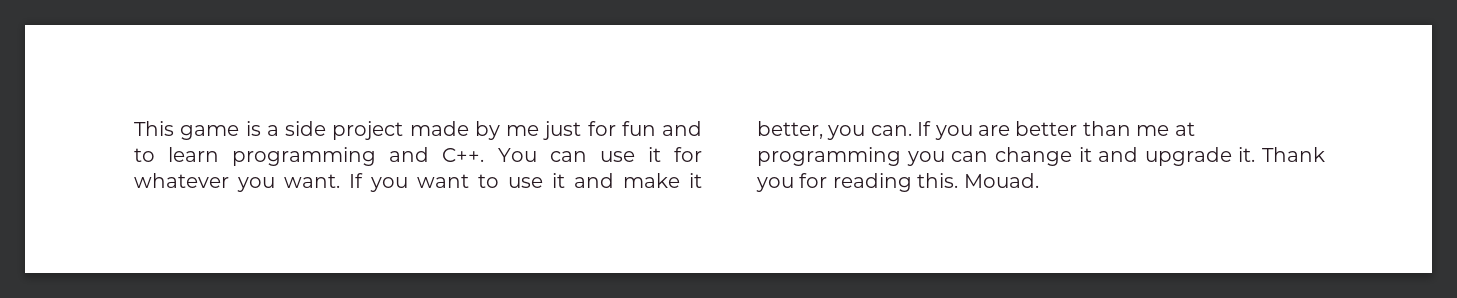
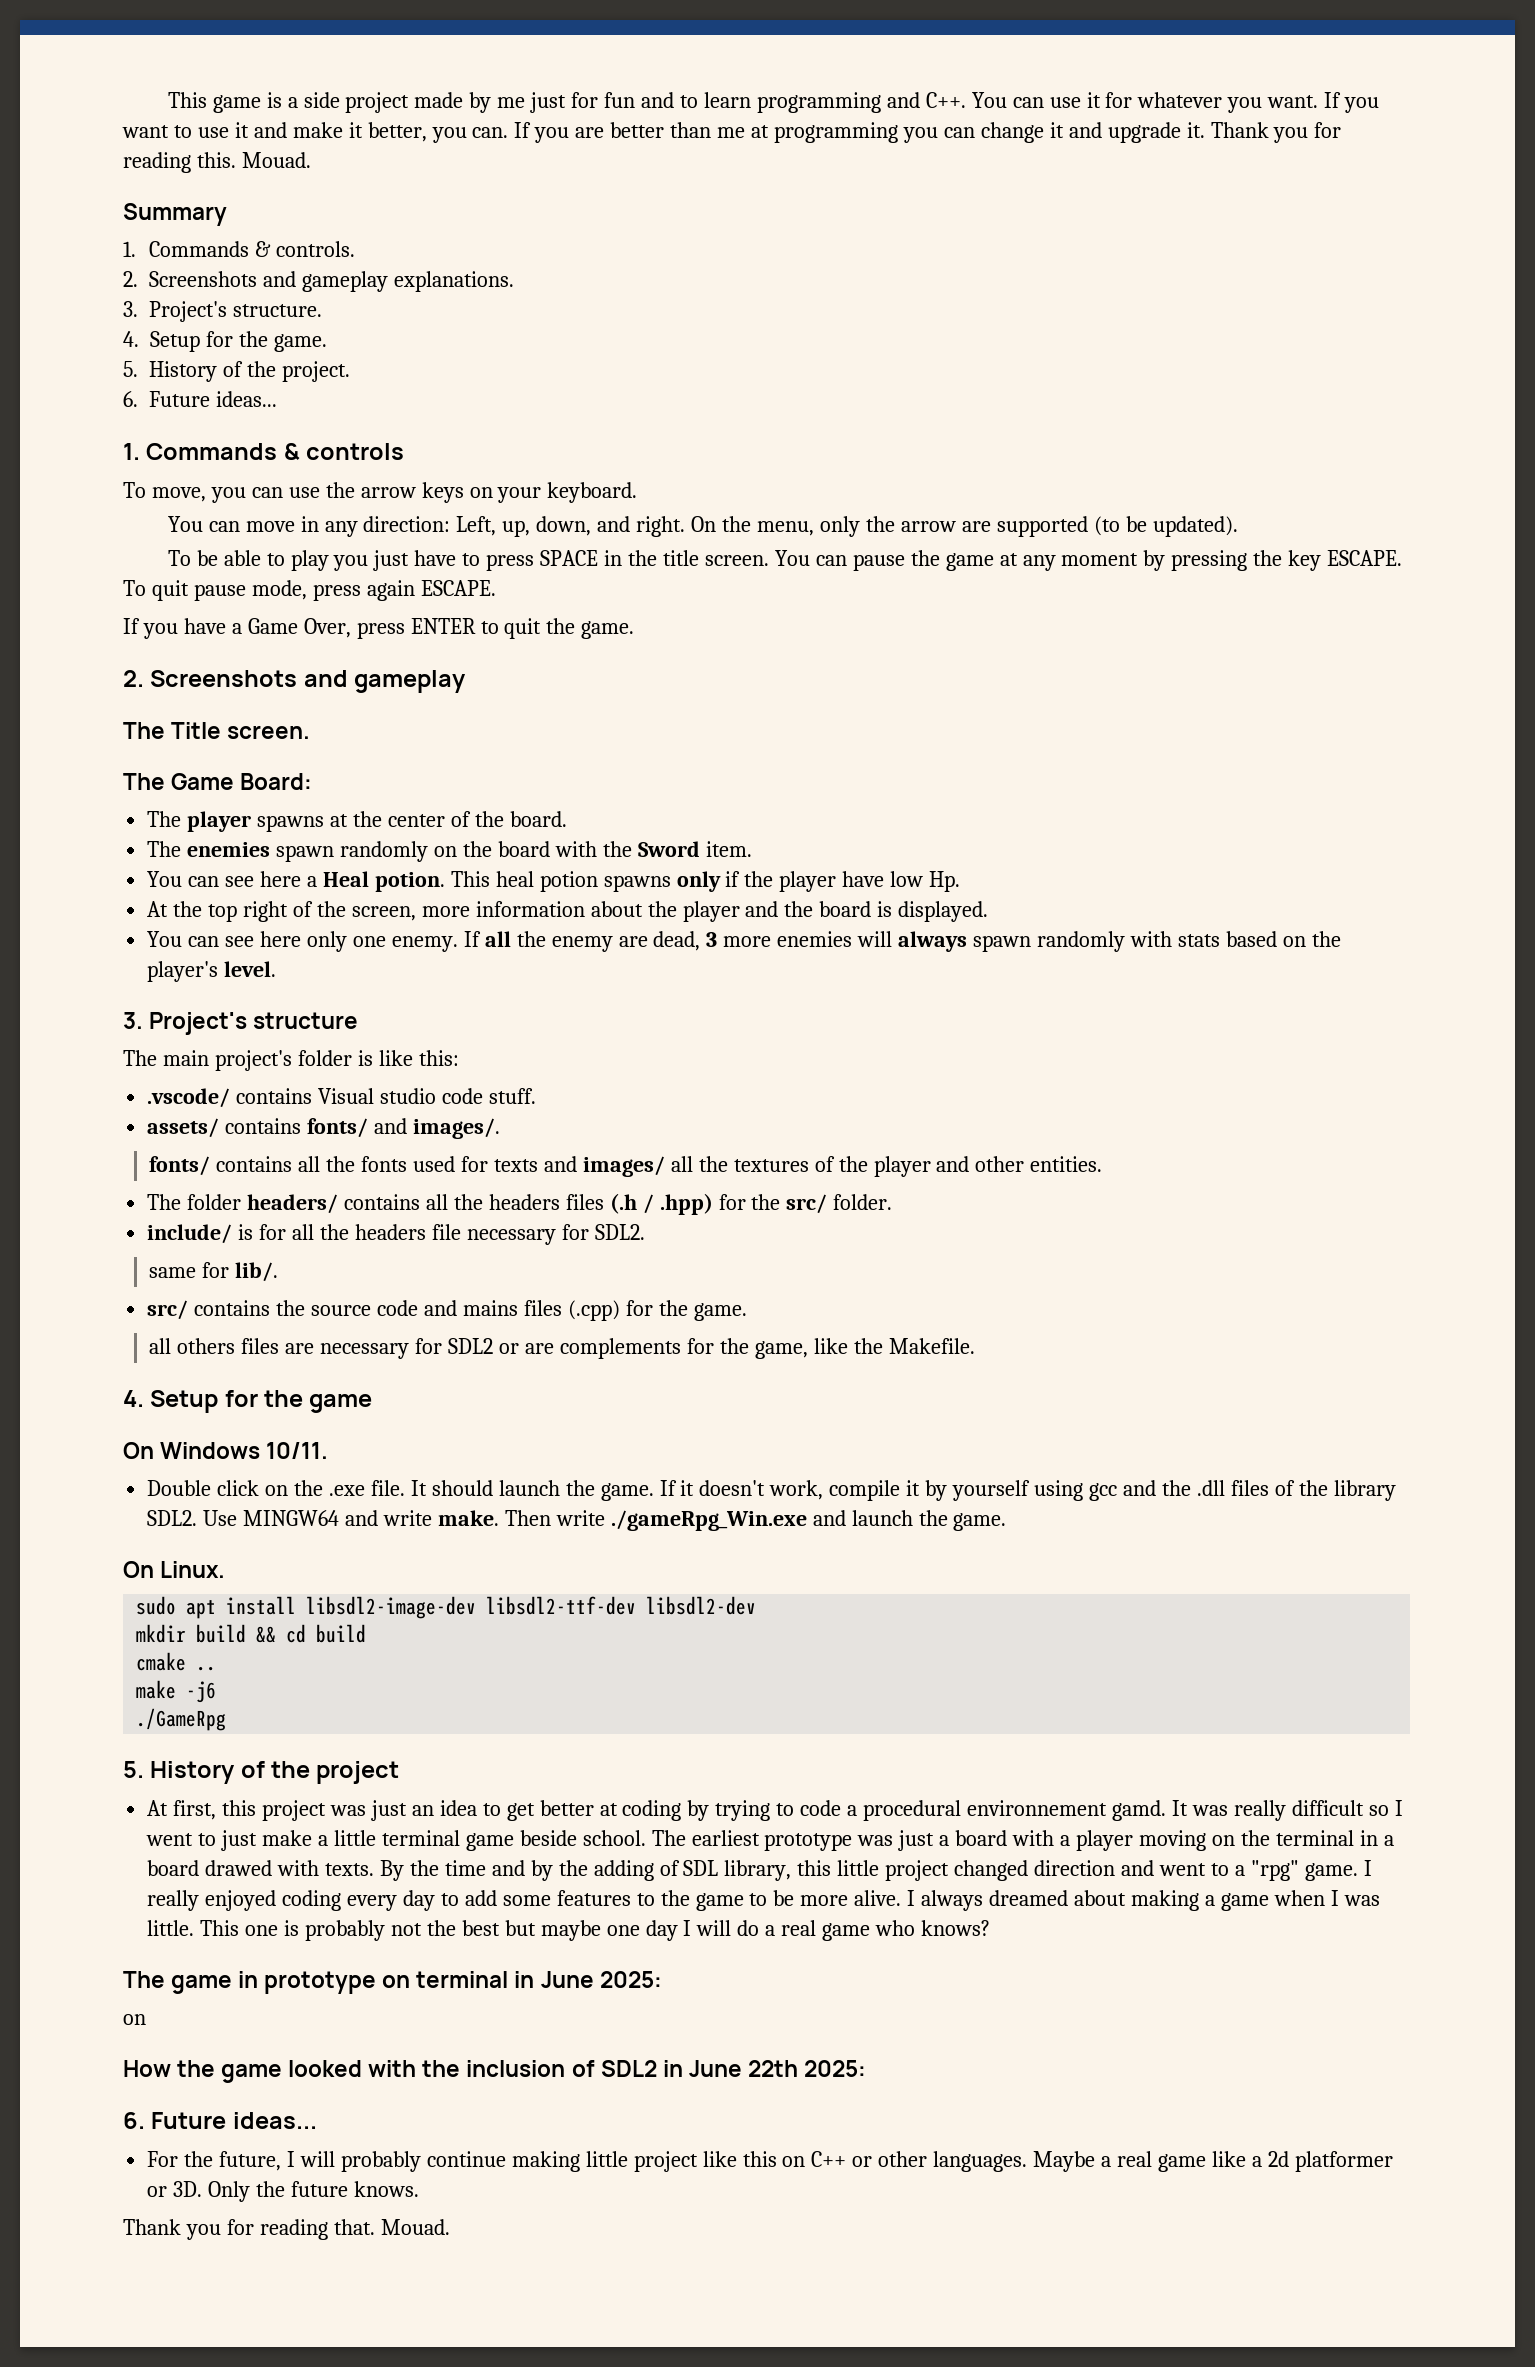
(1039, 180) none -> [123,203,227,226] [123,241,356,257] [123,271,515,292] [123,301,323,322] [123,331,327,352] [123,361,351,382] [123,391,278,407] [123,443,405,460] [123,482,638,503] [167,516,1238,537] [167,550,1403,571] [123,580,496,601] [123,618,635,639] [123,670,467,693] [123,722,311,739] [123,773,313,790] [147,811,567,832] [147,841,752,862] [147,871,961,892] [147,901,989,922] [147,931,1341,952] [147,961,277,982] [123,1012,359,1035] [123,1050,459,1071] [147,1088,536,1108] [147,1118,500,1139] [149,1156,1103,1177] [147,1193,893,1215] [147,1224,645,1245] [149,1262,279,1282] [147,1300,747,1321] [149,1338,975,1359] [123,1390,373,1413] [123,1442,329,1459] [147,1480,1396,1501] [147,1510,1007,1531] [123,1561,226,1578] [136,1596,757,1619] [136,1624,367,1643] [136,1652,217,1671] [136,1680,217,1703] [136,1708,227,1731] [123,1761,400,1784] [147,1800,1403,1821] [146,1830,1394,1851] [147,1860,1372,1881] [147,1890,1380,1911] [147,1920,991,1941] [123,1971,662,1994] [123,2014,146,2025] [123,2060,866,2083] [123,2112,317,2129] [147,2151,1393,2172] [147,2181,419,2202] [123,2219,450,2240] // Summary // 1. Commands & controls. // 2. Screenshots and gameplay explanations. // 3. Project's structure. // 4. Setup for the game. // 5. History of the project. // 6. Future ideas... // 1. Commands & controls // To move, you can use the arrow keys on your keyboard. // You can move in any direction: Left, up, down, and right. On the menu, only the arrow are supported (to be updated). // To be able to play you just have to press SPACE in the title screen. You can pause the game at any moment by pressing the key ESCAPE. To quit pause mode, press again ESCAPE. // If you have a Game Over, press ENTER to quit the game. // 2. Screenshots and gameplay // The Title screen. // The Game Board: // The player spawns at the center of the board. // The enemies spawn randomly on the board with the Sword item. // You can see here a Heal potion. This heal potion spawns only if the player have low Hp. // At the top right of the screen, more information about the player and the board is displayed. // You can see here only one enemy. If all the enemy are dead, 3 more enemies will always spawn randomly with stats based on the player's level. // 3. Project's structure // The main project's folder is like this: // .vscode/ contains Visual studio code stuff. // assets/ contains fonts/ and images/. // fonts/ contains all the fonts used for texts and images/ all the textures of the player and other entities. // The folder headers/ contains all the headers files (.h / .hpp) for the src/ folder. // include/ is for all the headers file necessary for SDL2. // same for lib/. // src/ contains the source code and mains files (.cpp) for the game. // all others files are necessary for SDL2 or are complements for the game, like the Makefile. // 4. Setup for the game // On Windows 10/11. // Double click on the .exe file. It should launch the game. If it doesn't work, compile it by yourself using gcc and the .dll files of the library SDL2. Use MINGW64 and write make. Then write ./gameRpg_Win.exe and launch the game. // On Linux. // sudo apt install libsdl2-image-dev libsdl2-ttf-dev libsdl2-dev // mkdir build && cd build // cmake .. // make -j6 // ./GameRpg // 5. History of the project // At first, this project was just an idea to get better at coding by trying to code a procedural environnement gamd. It was really difficult so I went to just make a little terminal game beside school. The earliest prototype was just a board with a player moving on the terminal in a board drawed with texts. By the time and by the adding of SDL library, this little project changed direction and went to a "rpg" game. I really enjoyed coding every day to add some features to the game to be more alive. I always dreamed about making a game when I was little. This one is probably not the best but maybe one day I will do a real game who knows? // The game in prototype on terminal in June 2025: // on // How the game looked with the inclusion of SDL2 in June 22th 2025: // 6. Future ideas... // For the future, I will probably continue making little project like this on C++ or other languages. Maybe a real game like a 2d platformer or 3D. Only the future knows. // Thank you for reading that. Mouad.

